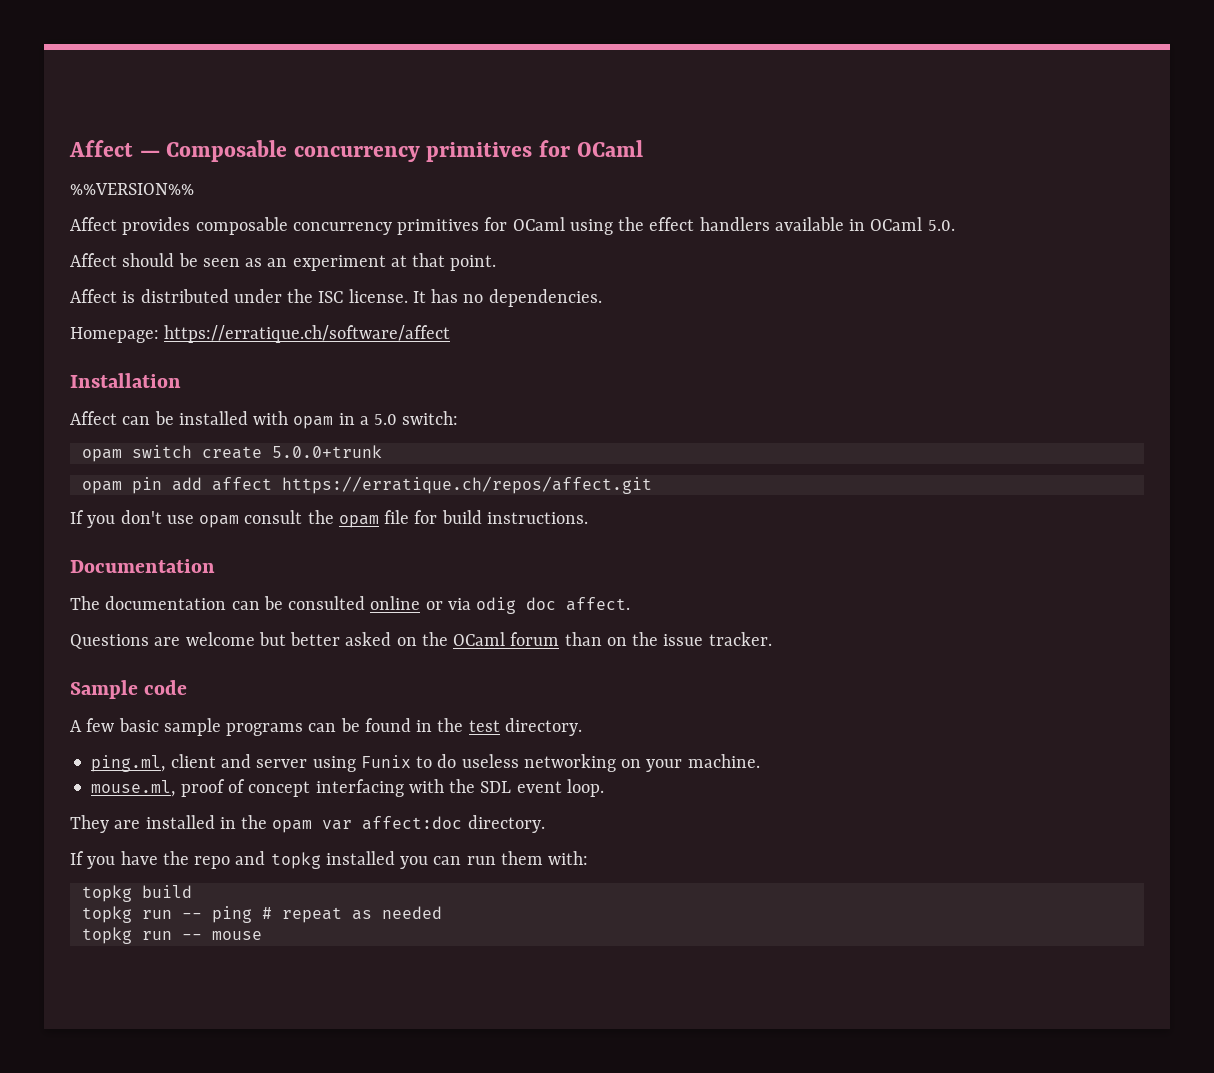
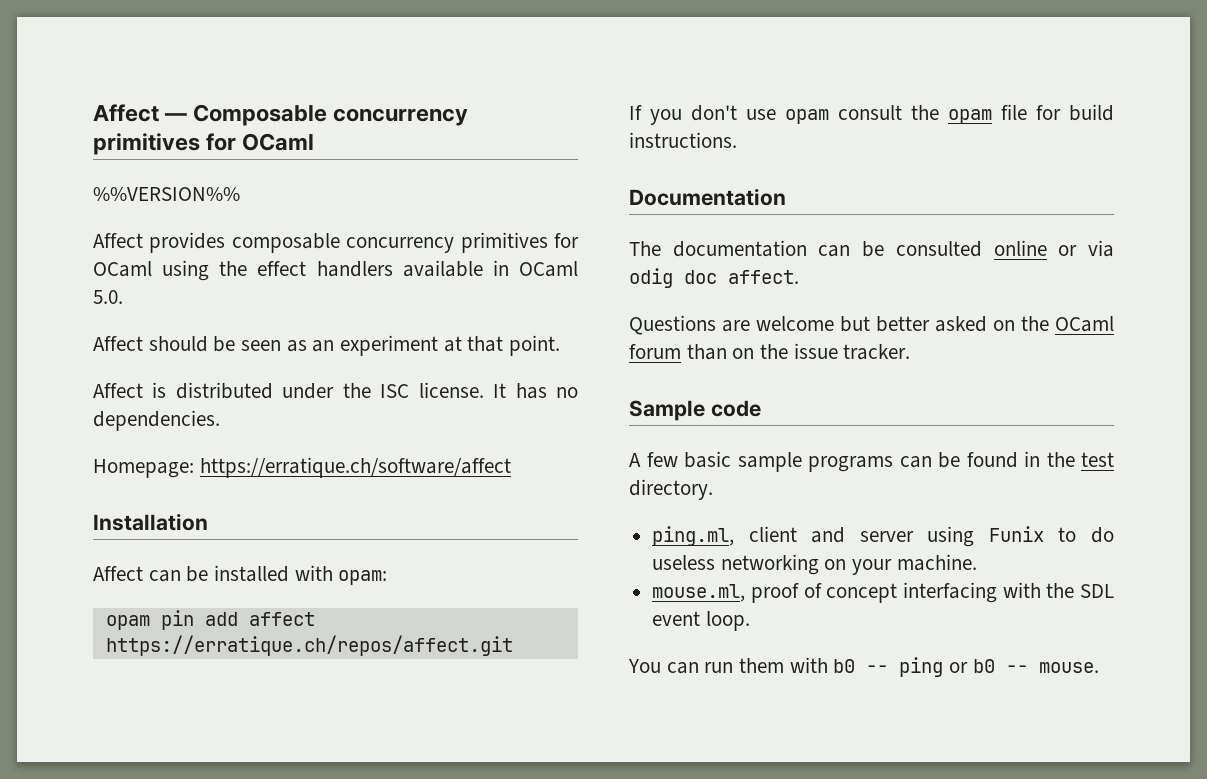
[293,411,459,429] [81,445,382,462] opam in a 5.0 switch: // opam switch create 5.0.0+trunk -> [338,570,388,585] opam:
[70,815,545,833] [70,851,589,869] [81,885,192,902] [81,906,442,923] [81,927,262,944] They are installed in the opam var affect:doc directory. // If you have the repo and topkg installed you can run them with: // topkg build // topkg run -- ping # repeat as needed // topkg run -- mouse -> [628,657,1099,677] You can run them with b0 -- ping or b0 -- mouse.

